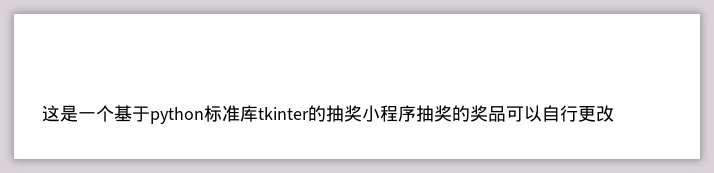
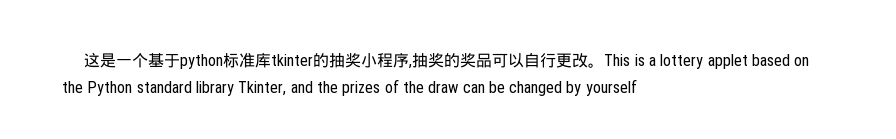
(416, 113) none -> [408,64,413,69] ,
(614, 113) none -> [588,54,810,69] [62,79,637,96] 。This is a lottery applet based on the Python standard library Tkinter, and the prizes of the draw can be changed by yourself

